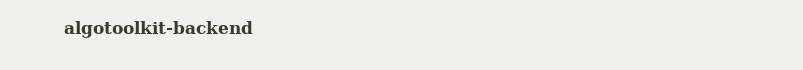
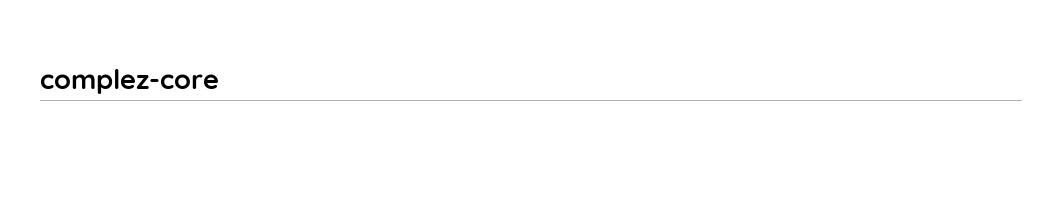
[64,21,253,38] algotoolkit-backend -> [40,69,219,94] complez-core

